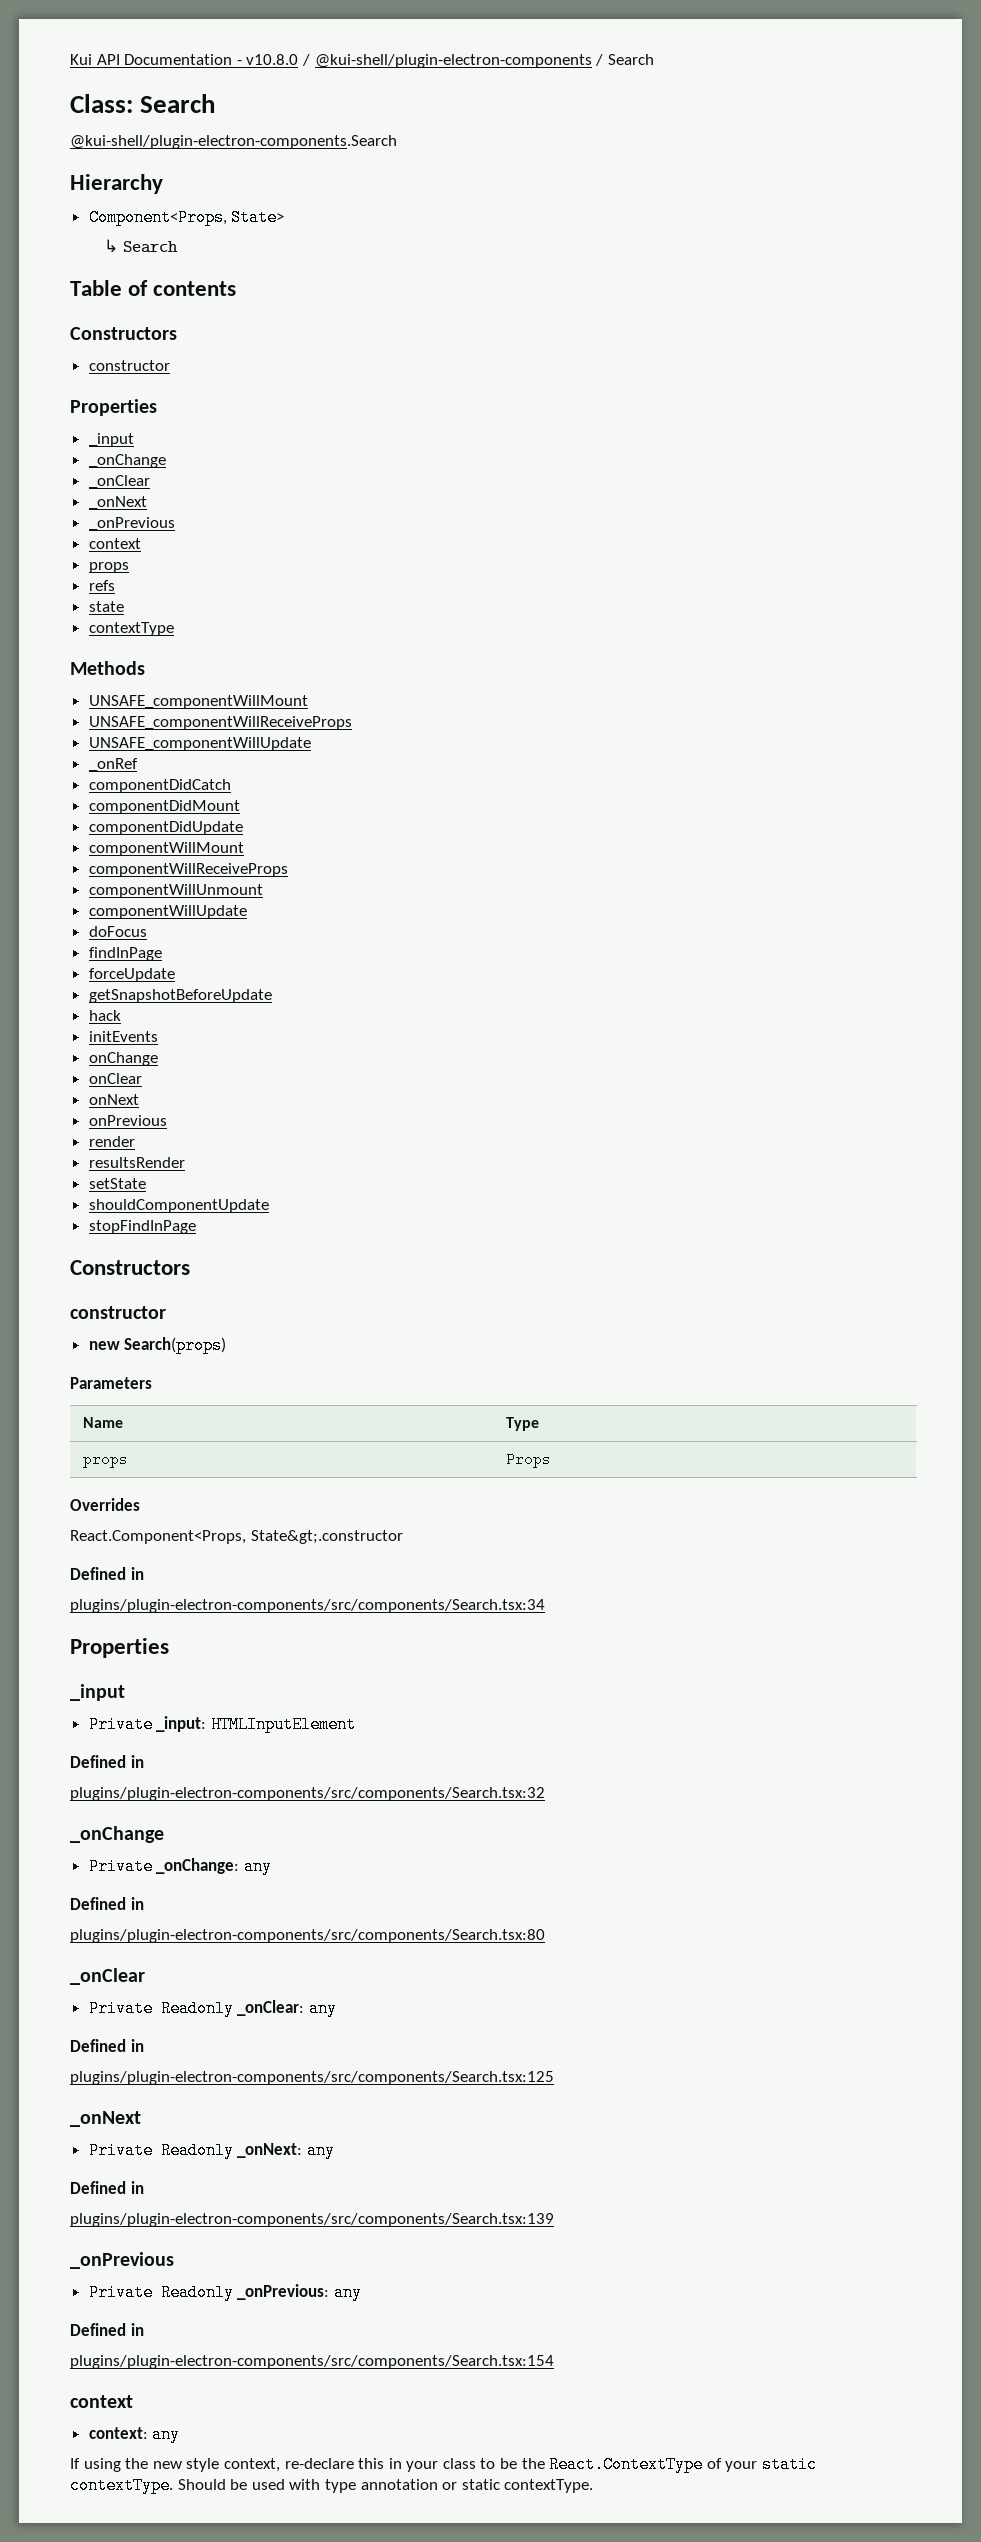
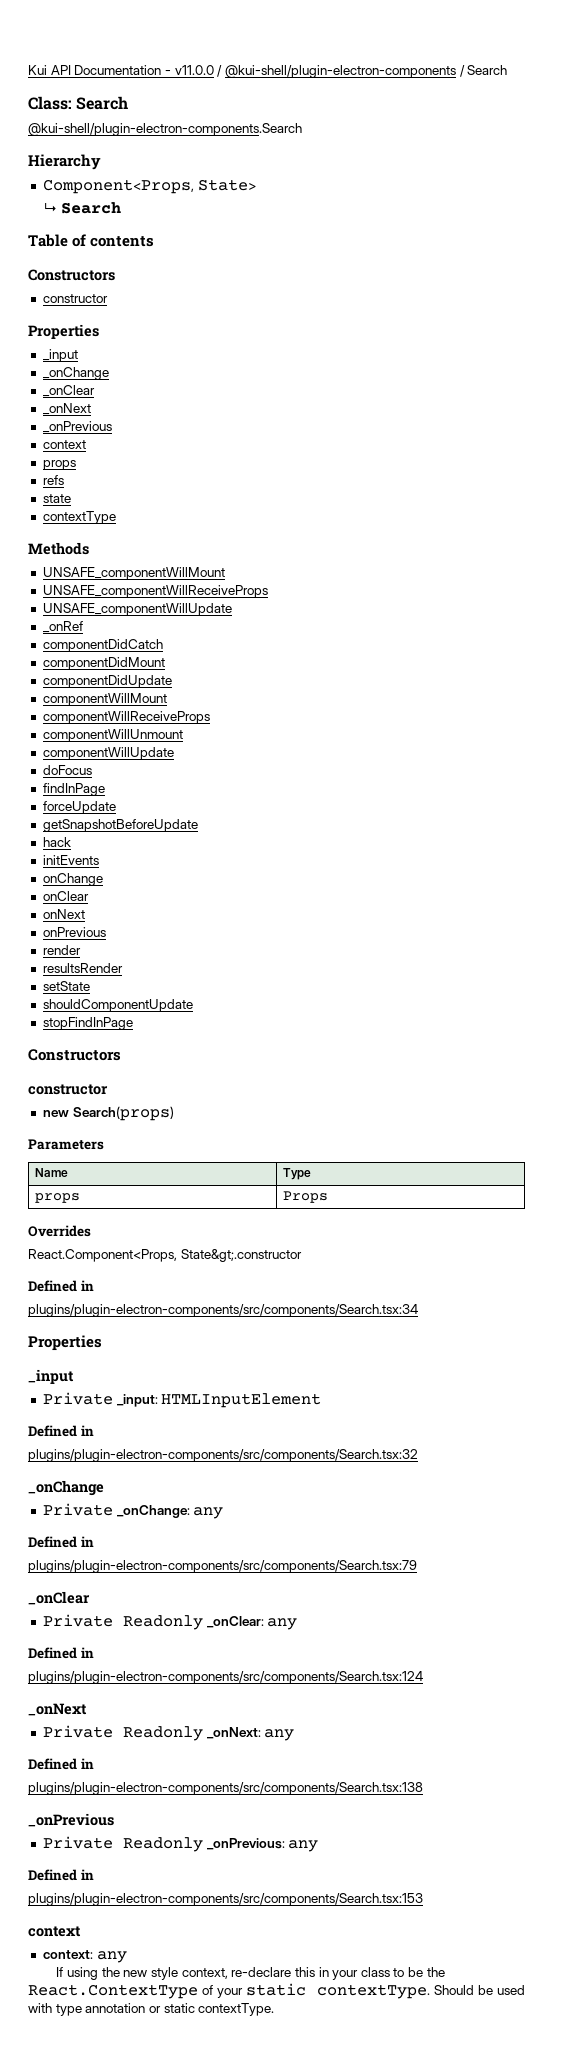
[246,54,299,65] v10.8.0 -> [174,65,214,75] v11.0.0
[70,1929,545,1943] plugins/plugin-electron-components/src/components/Search.tsx:80 -> [28,1560,417,1573] plugins/plugin-electron-components/src/components/Search.tsx:79
[70,2071,554,2085] plugins/plugin-electron-components/src/components/Search.tsx:125 -> [28,1671,423,1684] plugins/plugin-electron-components/src/components/Search.tsx:124
[70,2213,554,2227] plugins/plugin-electron-components/src/components/Search.tsx:139 -> [28,1782,423,1795] plugins/plugin-electron-components/src/components/Search.tsx:138
[70,2355,554,2369] plugins/plugin-electron-components/src/components/Search.tsx:154 -> [28,1893,423,1906] plugins/plugin-electron-components/src/components/Search.tsx:153

